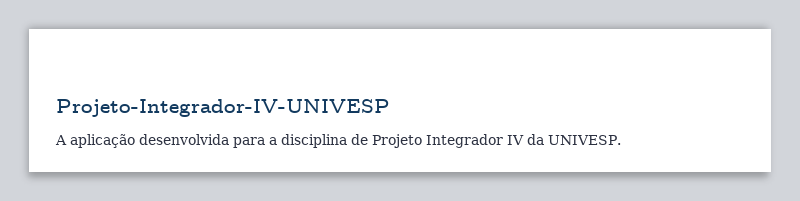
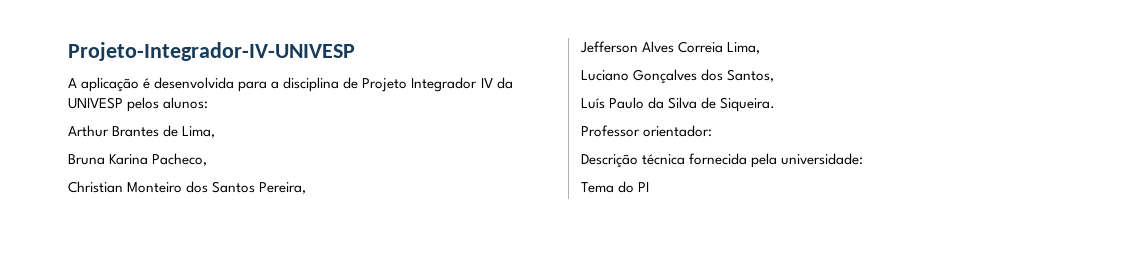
(135, 141) none -> [143,78,151,89] é
[548,135,621,145] UNIVESP. -> [68,97,209,112] [68,125,216,138] [68,153,208,166] [68,181,307,194] [580,41,761,54] [581,69,775,84] [581,97,776,112] [581,125,713,137] [581,153,864,168] [581,181,650,193] UNIVESP pelos alunos: // Arthur Brantes de Lima, // Bruna Karina Pacheco, // Christian Monteiro dos Santos Pereira, // Jefferson Alves Correia Lima, // Luciano Gonçalves dos Santos, // Luís Paulo da Silva de Siqueira. // Professor orientador: // Descrição técnica fornecida pela universidade: // Tema do PI

